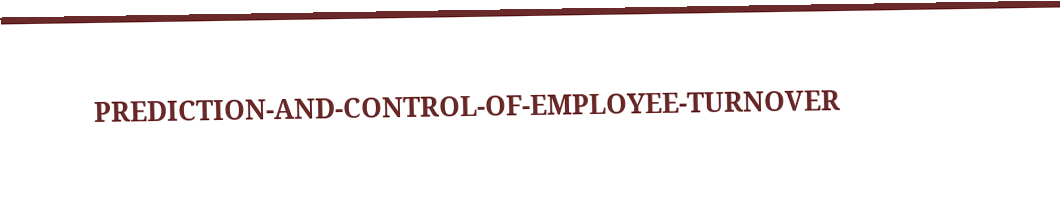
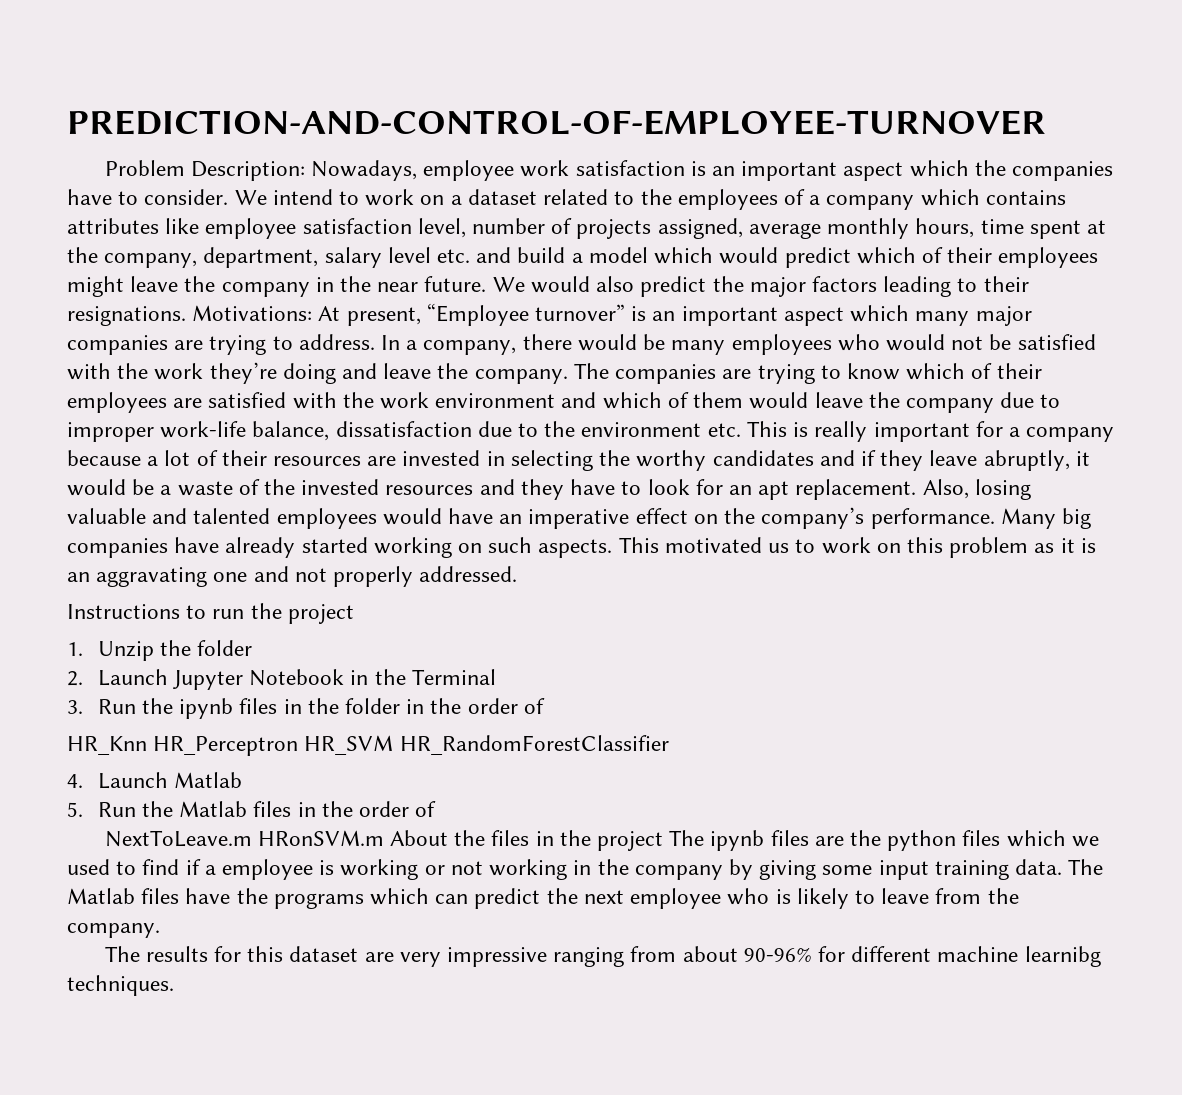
(841, 106) none -> [104,160,1114,181] [67,189,1066,210] [67,218,1106,239] [67,247,1099,268] [67,276,1029,297] [67,303,1032,326] [67,334,1096,355] [67,362,1042,384] [67,392,1061,413] [67,421,1115,442] [67,450,1090,471] [67,479,1031,500] [67,507,1091,529] [67,537,1096,558] [67,566,518,587] [67,603,354,624] [67,640,253,661] [67,669,496,690] [67,698,545,719] [67,735,669,756] [67,772,242,789] [67,801,437,817] [104,830,1099,851] [67,859,1104,880] [67,888,1019,909] [67,923,160,938] [104,946,1101,967] [67,975,174,996] // Problem Description: Nowadays, employee work satisfaction is an important aspect which the companies have to consider. We intend to work on a dataset related to the employees of a company which contains attributes like employee satisfaction level, number of projects assigned, average monthly hours, time spent at the company, department, salary level etc. and build a model which would predict which of their employees might leave the company in the near future. We would also predict the major factors leading to their resignations. Motivations: At present, “Employee turnover” is an important aspect which many major companies are trying to address. In a company, there would be many employees who would not be satisfied with the work they’re doing and leave the company. The companies are trying to know which of their employees are satisfied with the work environment and which of them would leave the company due to improper work-life balance, dissatisfaction due to the environment etc. This is really important for a company because a lot of their resources are invested in selecting the worthy candidates and if they leave abruptly, it would be a waste of the invested resources and they have to look for an apt replacement. Also, losing valuable and talented employees would have an imperative effect on the company’s performance. Many big companies have already started working on such aspects. This motivated us to work on this problem as it is an aggravating one and not properly addressed. // Instructions to run the project // 1. Unzip the folder // 2. Launch Jupyter Notebook in the Terminal // 3. Run the ipynb files in the folder in the order of // HR_Knn HR_Perceptron HR_SVM HR_RandomForestClassifier // 4. Launch Matlab // 5. Run the Matlab files in the order of // NextToLeave.m HRonSVM.m About the files in the project The ipynb files are the python files which we used to find if a employee is working or not working in the company by giving some input training data. The Matlab files have the programs which can predict the next employee who is likely to leave from the company. // The results for this dataset are very impressive ranging from about 90-96% for different machine learnibg techniques.

